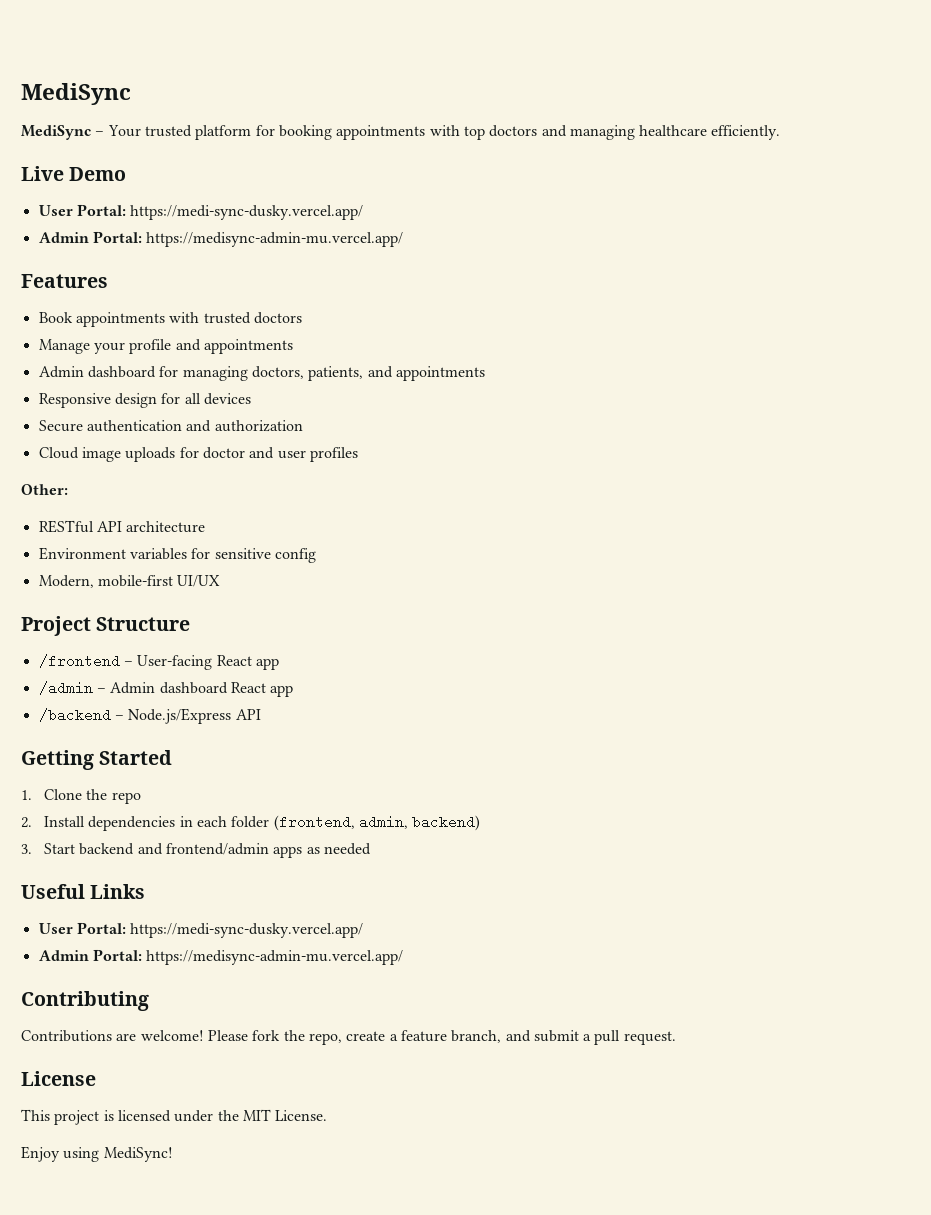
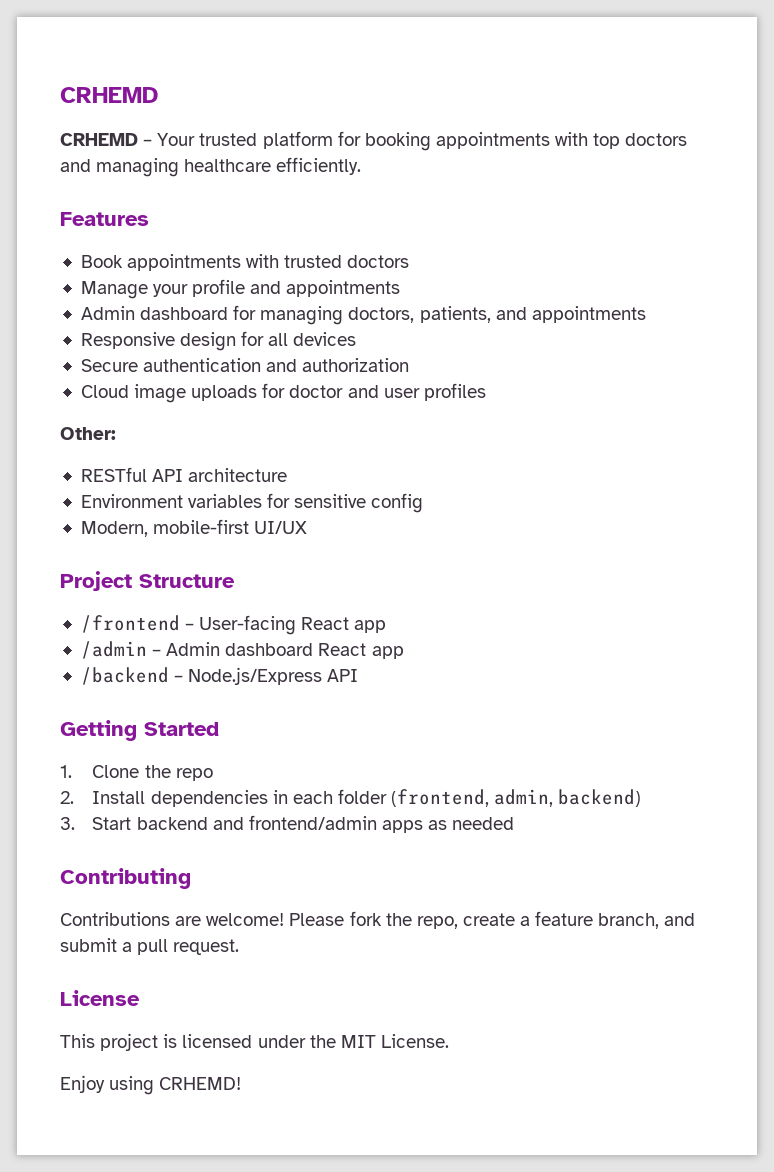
[21,83,131,105] [21,125,91,140] MediSync // MediSync -> [60,87,158,103] [60,133,138,146] CRHEMD // CRHEMD
[21,166,127,181] [38,204,364,220] [38,231,404,247] // Live Demo // User Portal: https://medi-sync-dusky.vercel.app/ // Admin Portal: https://medisync-admin-mu.vercel.app/ -> (362, 166) none
[21,884,146,899] [38,922,364,938] [38,949,404,965] // Useful Links // User Portal: https://medi-sync-dusky.vercel.app/ // Admin Portal: https://medisync-admin-mu.vercel.app/ -> (515, 823) none
[103,1147,173,1162] MediSync! -> [159,1077,242,1090] CRHEMD!

